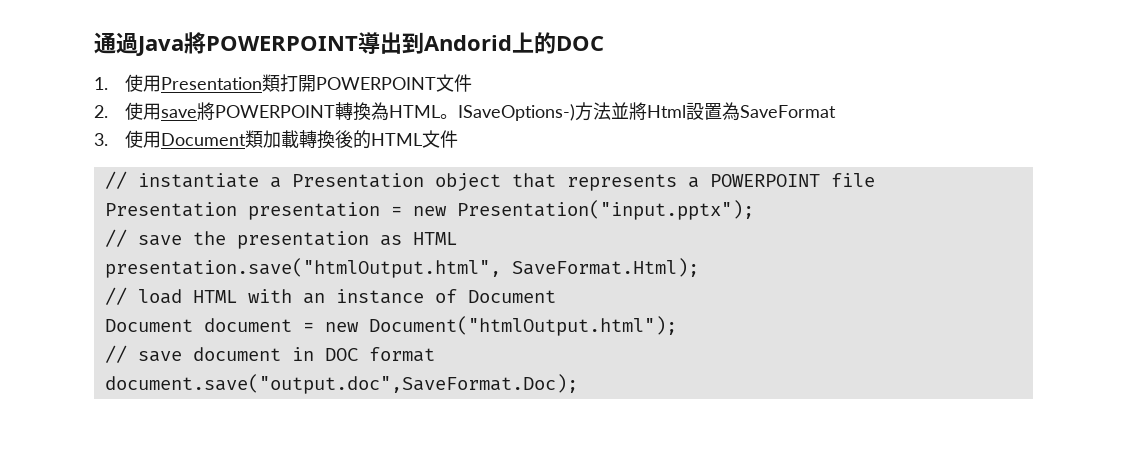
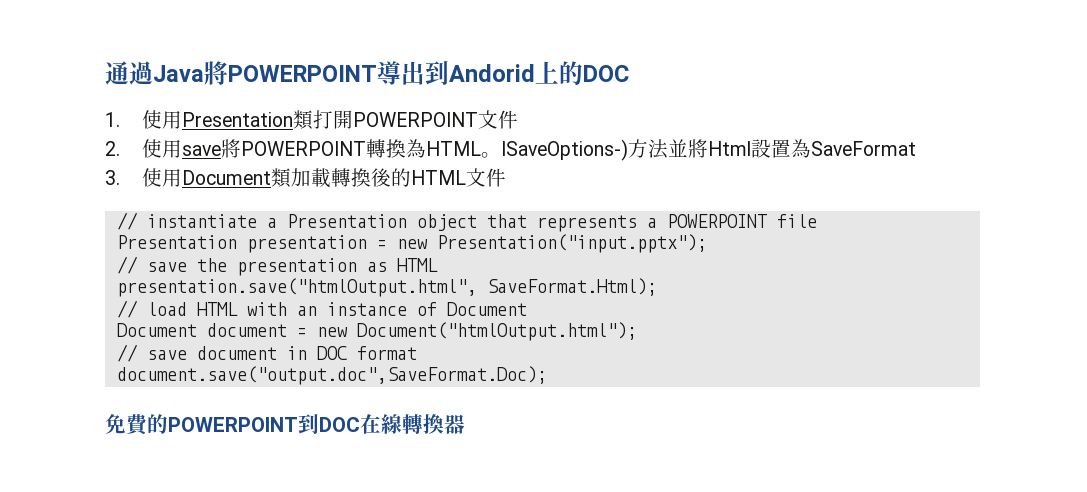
(578, 384) none -> [105,414,465,436] // 免費的POWERPOINT到DOC在線轉換器

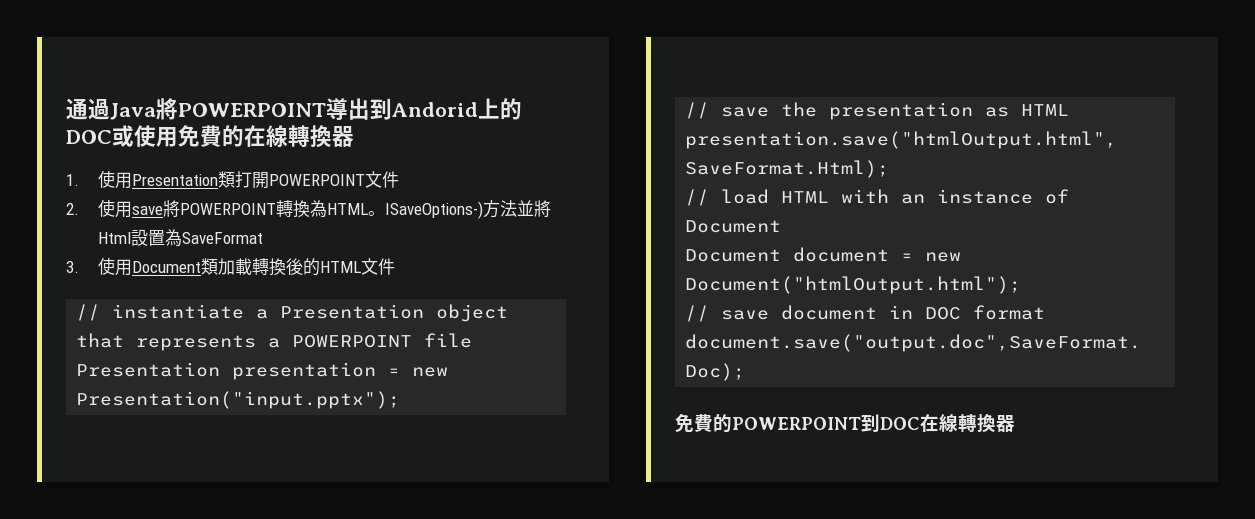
(629, 73) none -> [112,125,354,148] 或使用免費的在線轉換器

